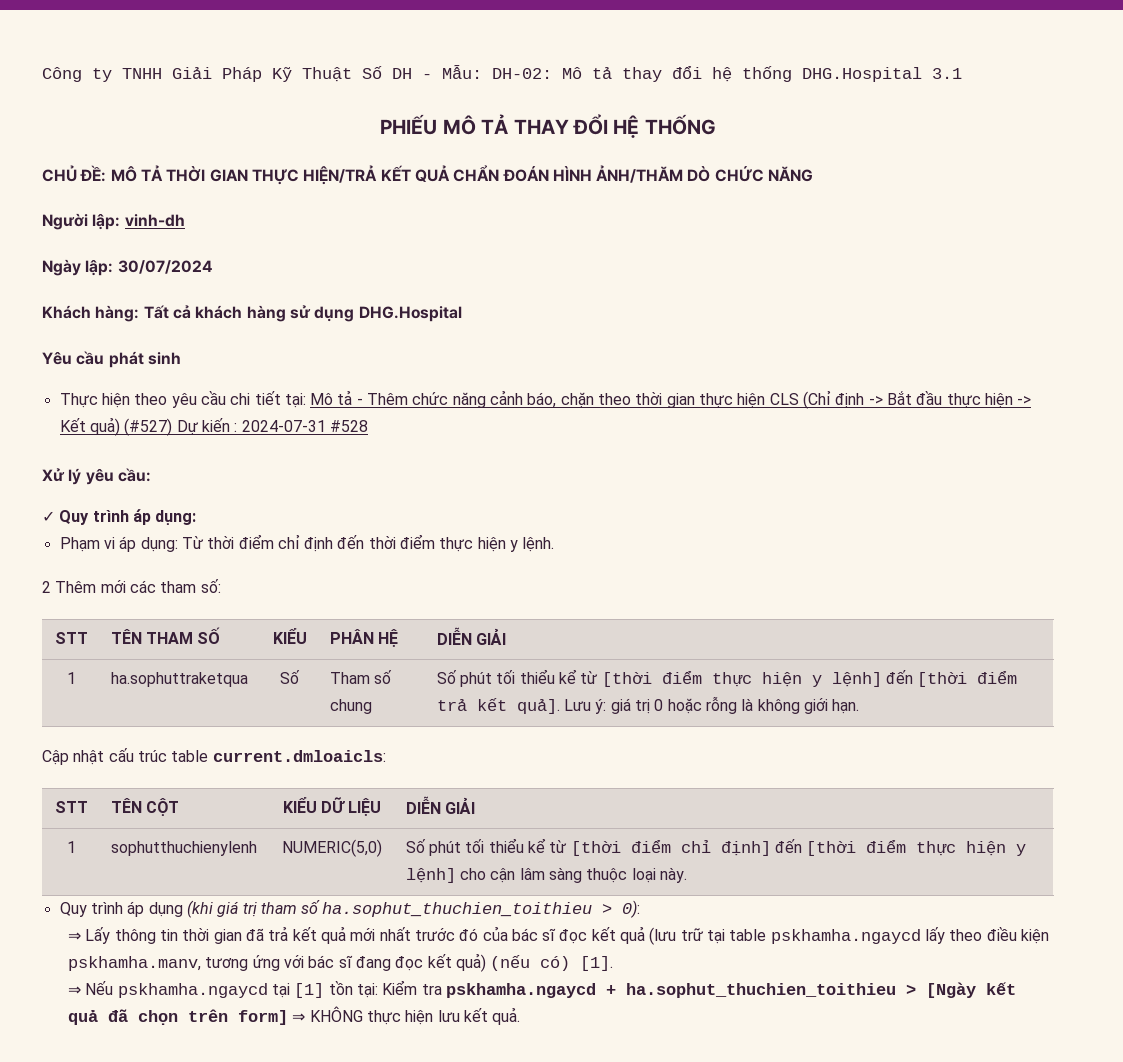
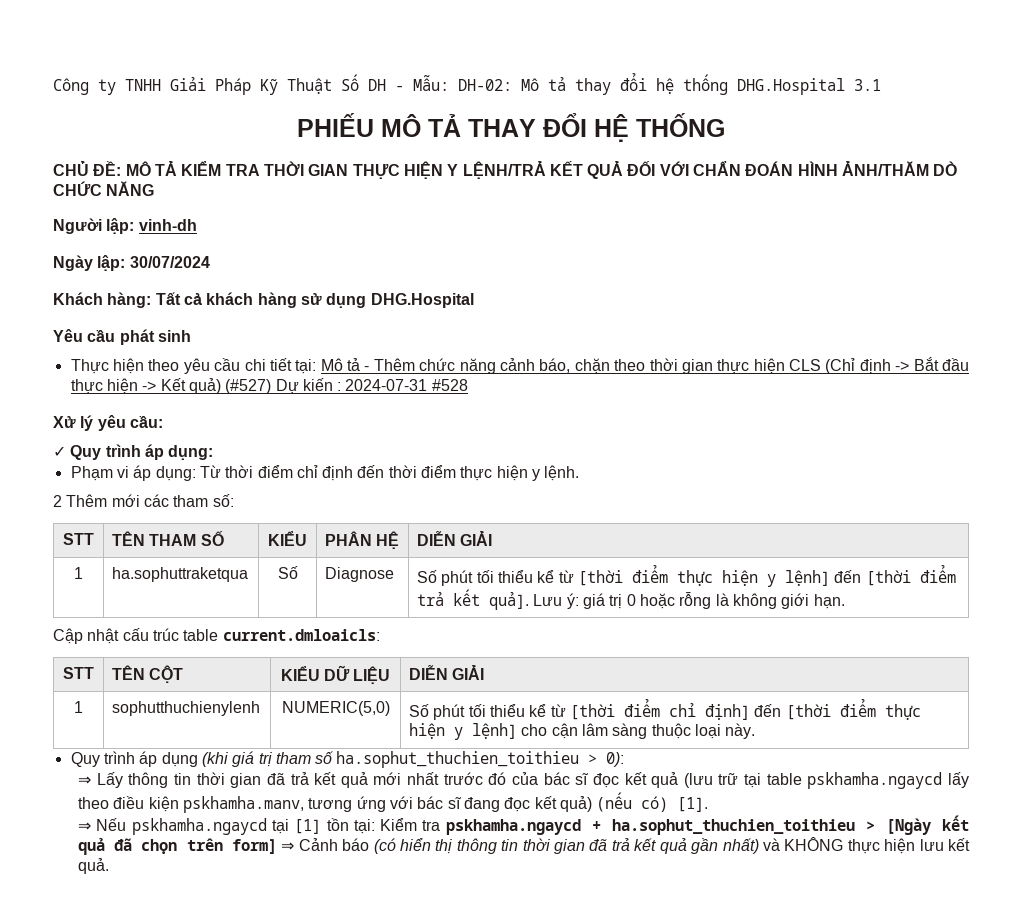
(163, 173) none -> [181,161,260,176] KIỂM TRA
[303,165,450,185] HIỆN/TRẢ KẾT QUẢ -> [403,161,689,179] HIỆN Y LỆNH/TRẢ KẾT QUẢ ĐỐI VỚI
[329,670,392,684] [329,699,372,714] Tham số chung -> [325,567,395,582] Diagnose
(306, 1017) none -> [298,838,780,854] Cảnh báo (có hiển thị thông tin thời gian đã trả kết quả gần nhất) và

